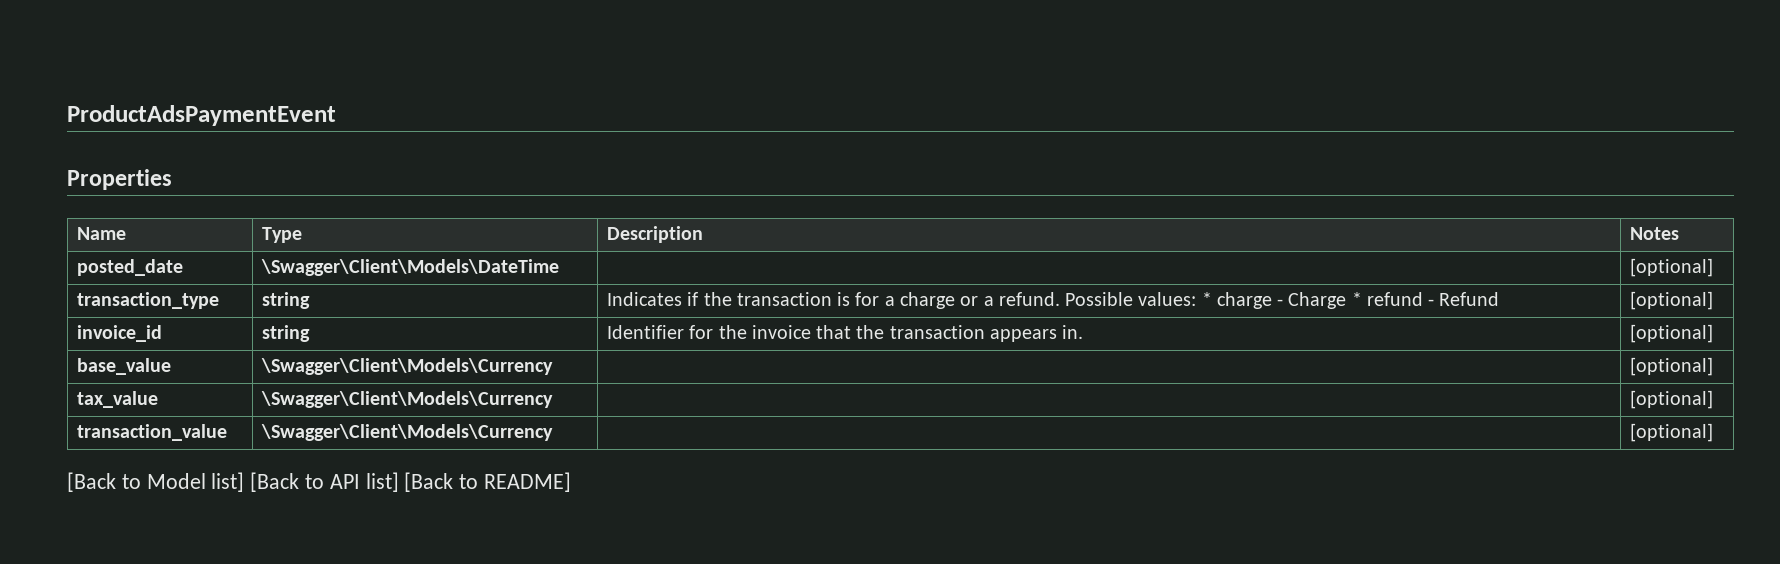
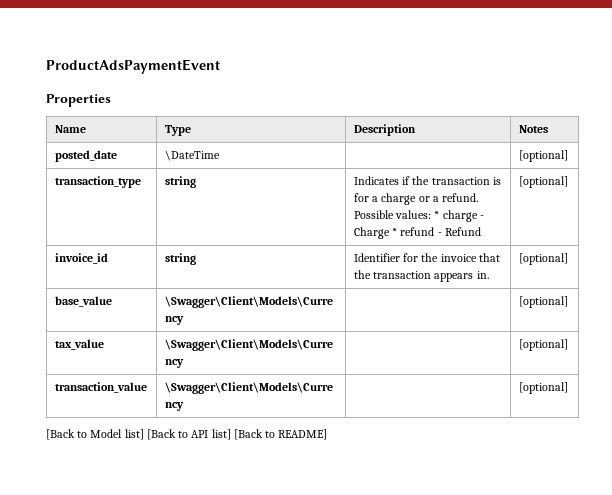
[261,259,560,276] \Swagger\Client\Models\DateTime -> [164,150,220,161] \DateTime

